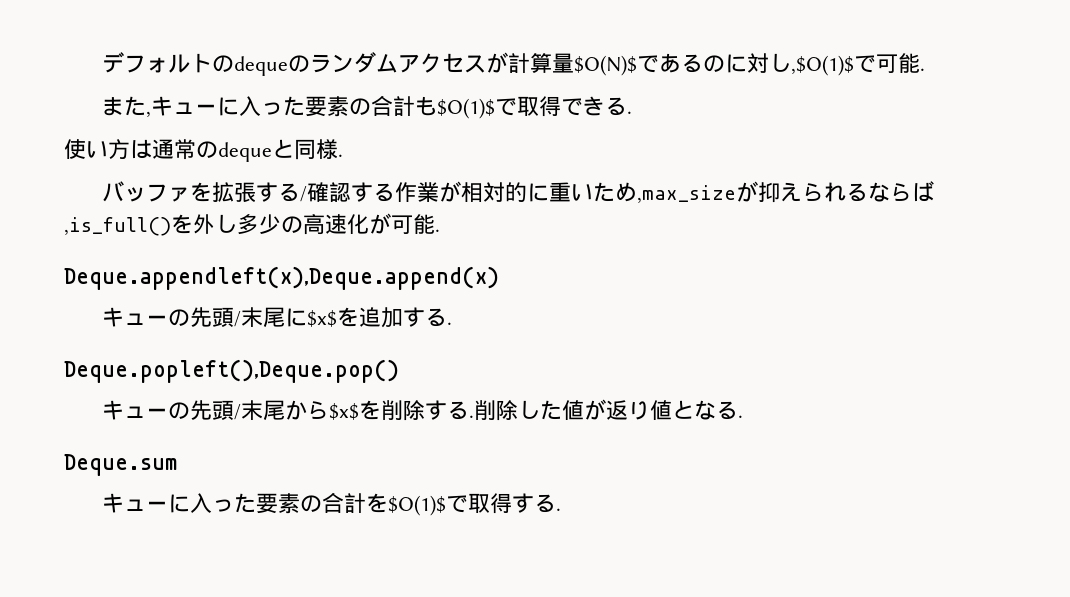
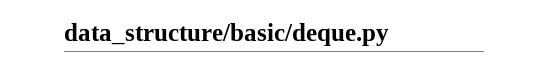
[101,52,925,76] [101,95,632,119] [64,139,343,162] [101,181,934,204] [64,213,440,236] [64,266,499,290] [101,307,452,328] [64,359,399,383] [101,399,743,421] [64,454,177,476] [101,492,561,516] デフォルトのdequeのランダムアクセスが計算量$O(N)$であるのに対し,$O(1)$で可能. // また,キューに入った要素の合計も$O(1)$で取得できる. // 使い方は通常のdequeと同様. // バッファを拡張する/確認する作業が相対的に重いため,max_sizeが抑えられるならば,is_full()を外し多少の高速化が可能. // Deque.appendleft(x),Deque.append(x) // キューの先頭/末尾に$x$を追加する. // Deque.popleft(),Deque.pop() // キューの先頭/末尾から$x$を削除する.削除した値が返り値となる. // Deque.sum // キューに入った要素の合計を$O(1)$で取得する. -> [64,23,389,46] data_structure/basic/deque.py

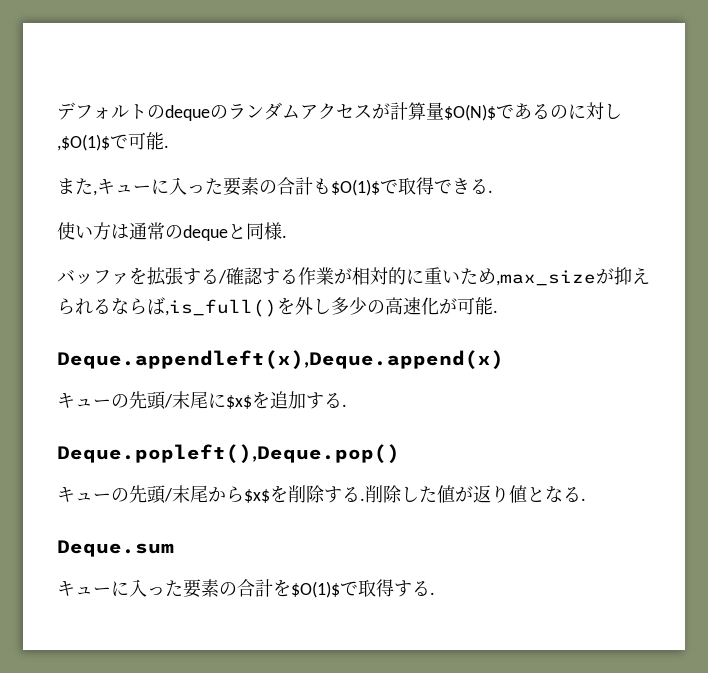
[64,23,389,46] data_structure/basic/deque.py -> [57,102,622,121] [57,132,169,151] [57,177,493,196] [57,222,287,241] [57,267,650,286] [57,297,498,317] [57,350,504,369] [57,391,347,410] [57,444,400,463] [57,485,586,504] [57,540,174,557] [57,579,435,598] デフォルトのdequeのランダムアクセスが計算量$O(N)$であるのに対し,$O(1)$で可能. // また,キューに入った要素の合計も$O(1)$で取得できる. // 使い方は通常のdequeと同様. // バッファを拡張する/確認する作業が相対的に重いため,max_sizeが抑えられるならば,is_full()を外し多少の高速化が可能. // Deque.appendleft(x),Deque.append(x) // キューの先頭/末尾に$x$を追加する. // Deque.popleft(),Deque.pop() // キューの先頭/末尾から$x$を削除する.削除した値が返り値となる. // Deque.sum // キューに入った要素の合計を$O(1)$で取得する.

